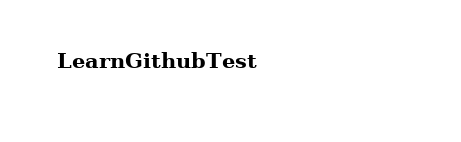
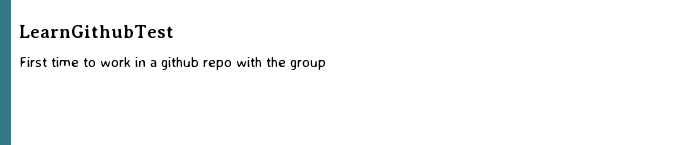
(257, 60) none -> [19,57,326,70] // First time to work in a github repo with the group

